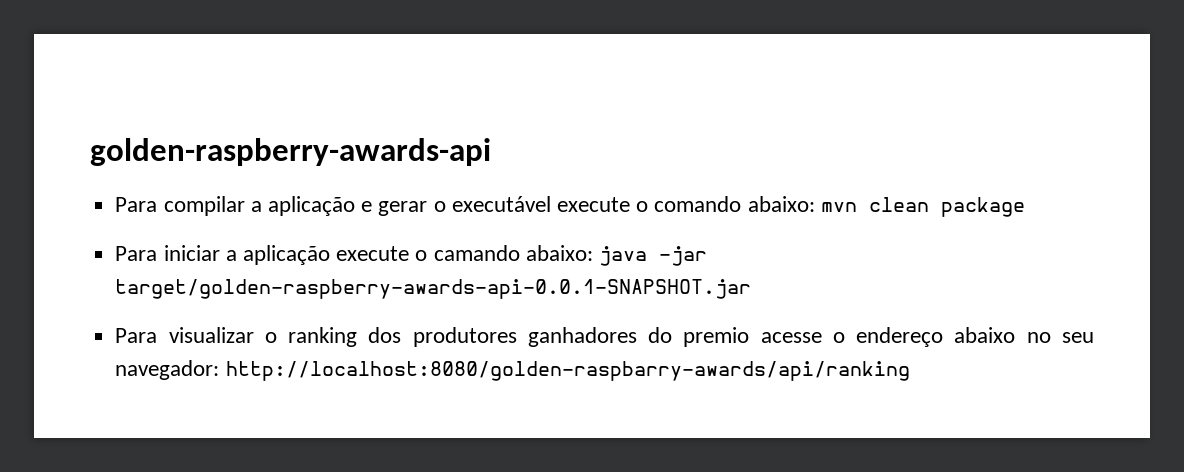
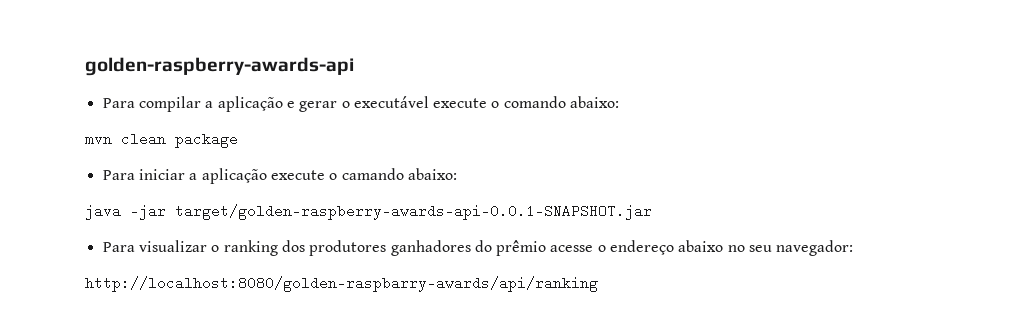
(815, 204) none -> (620, 102) //
(593, 253) none -> (457, 174) //
[683,327,750,347] premio -> [496,240,547,256] prêmio
(220, 370) none -> (854, 248) //

